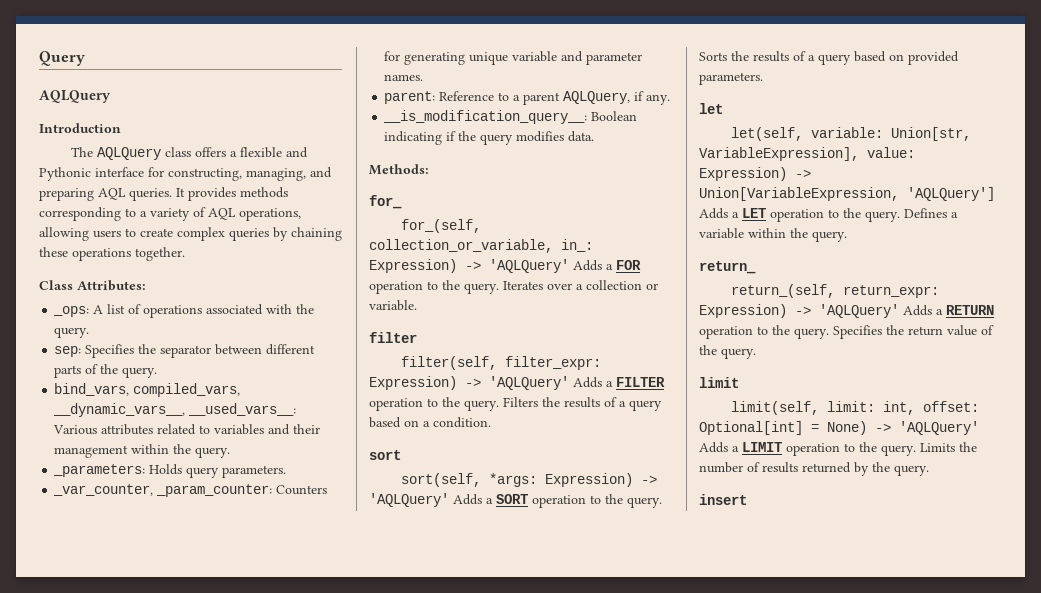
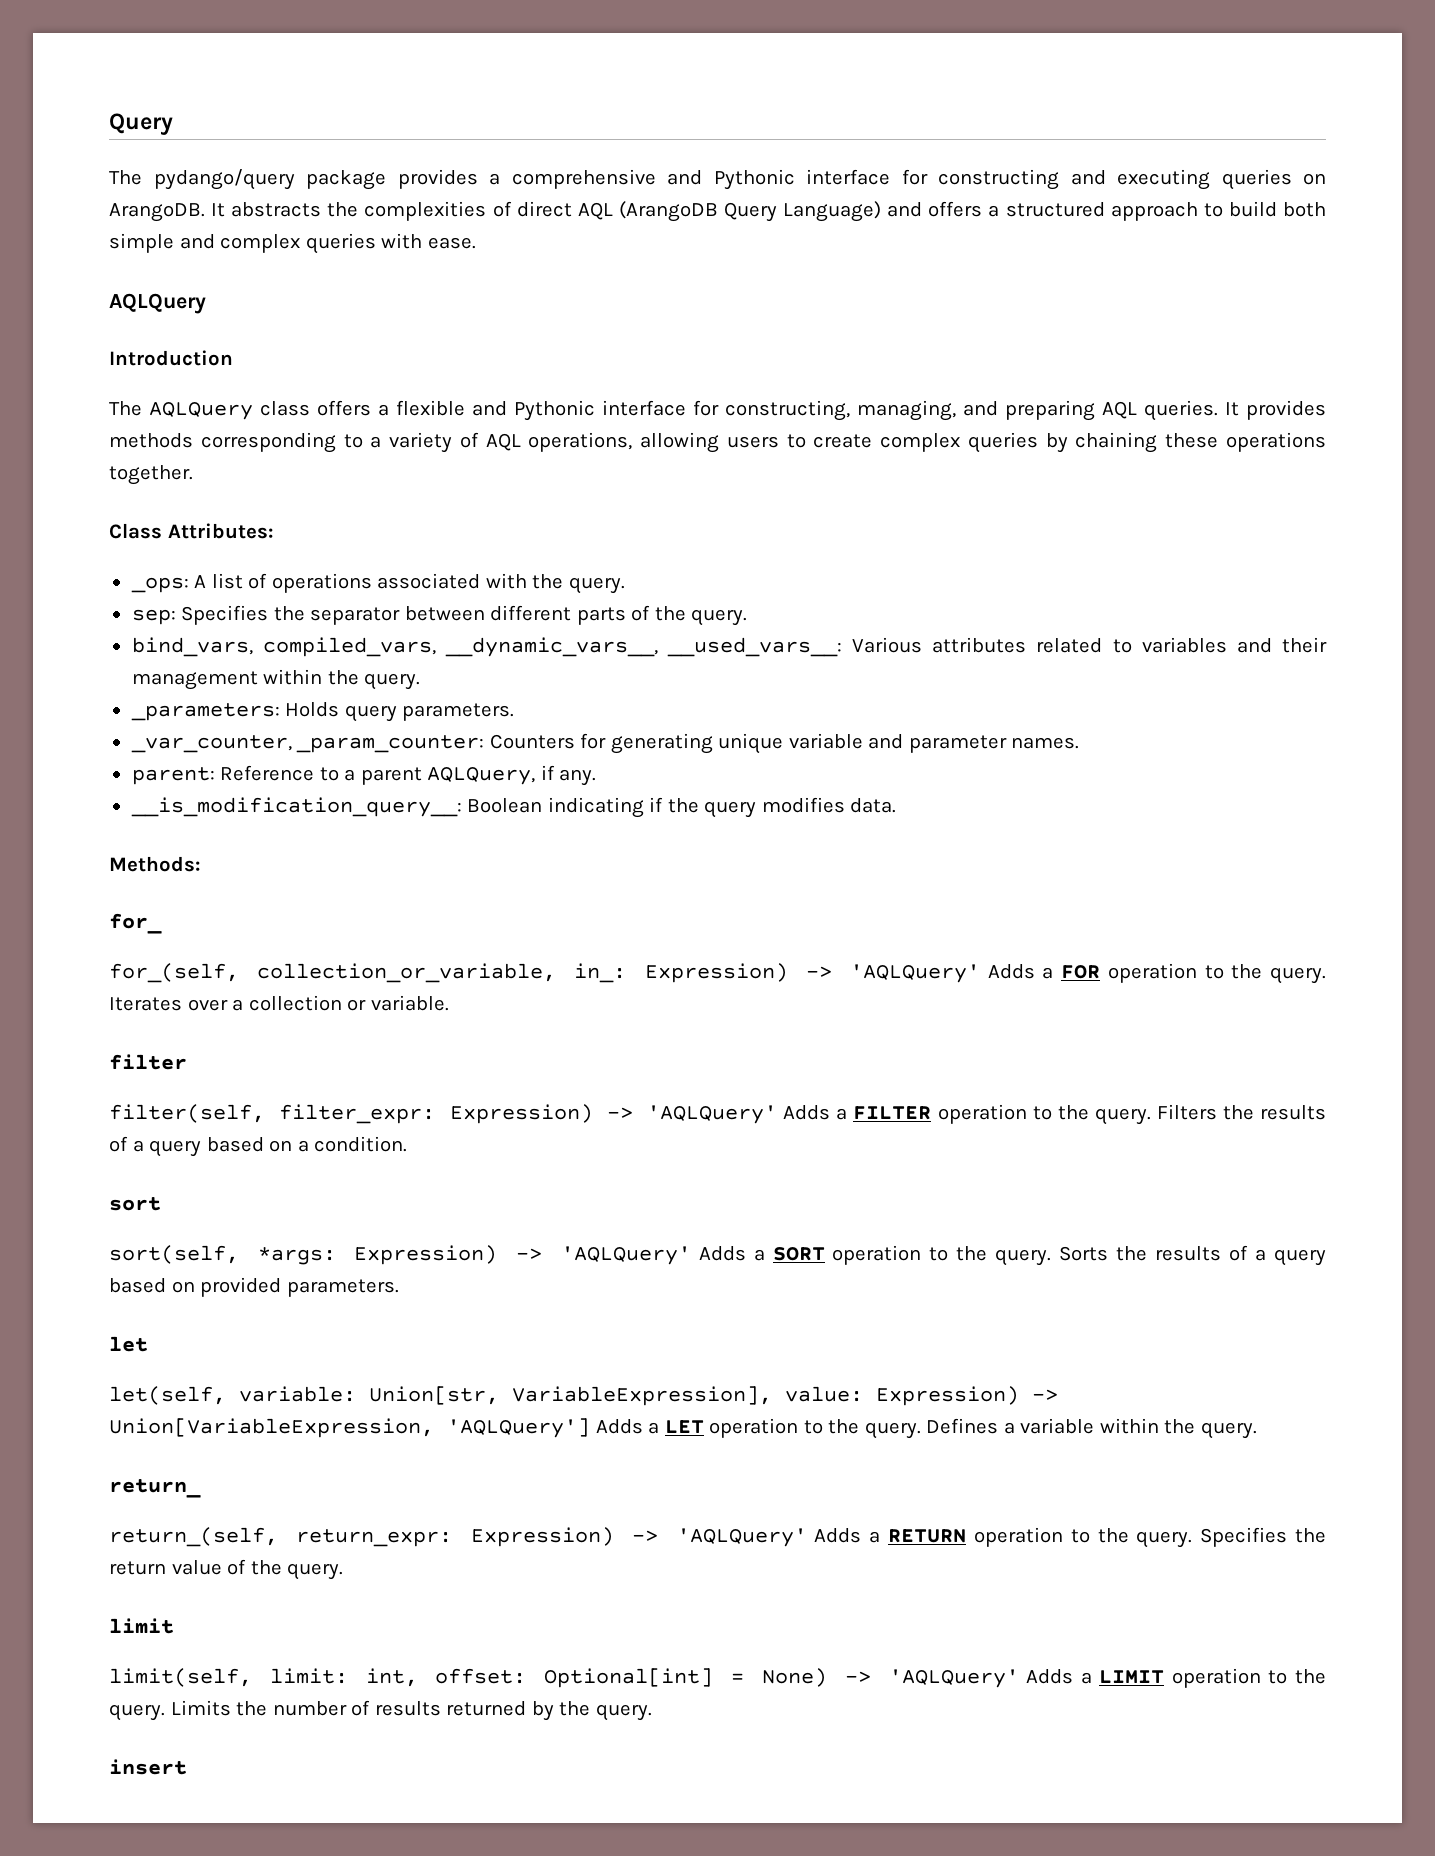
[39,51,85,66] Query -> [109,113,173,135] [109,169,1326,190] [109,201,1326,222] [109,233,476,254] Query // The pydango/query package provides a comprehensive and Pythonic interface for constructing and executing queries on ArangoDB. It abstracts the complexities of direct AQL (ArangoDB Query Language) and offers a structured approach to build both simple and complex queries with ease.

